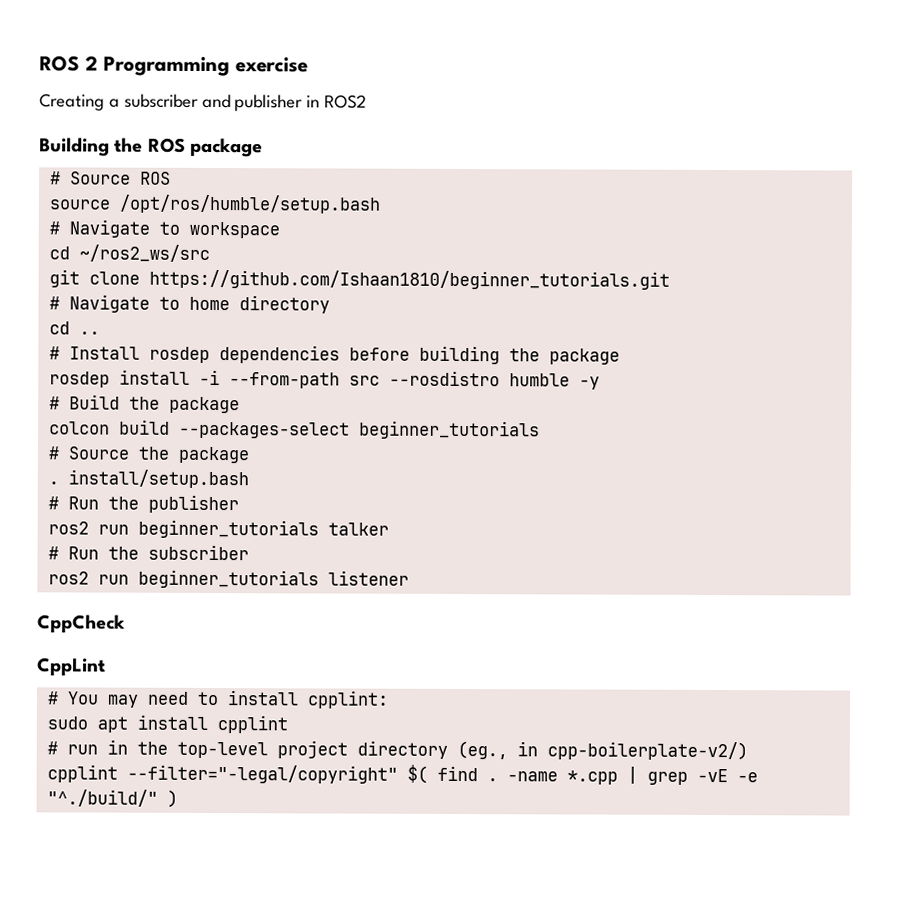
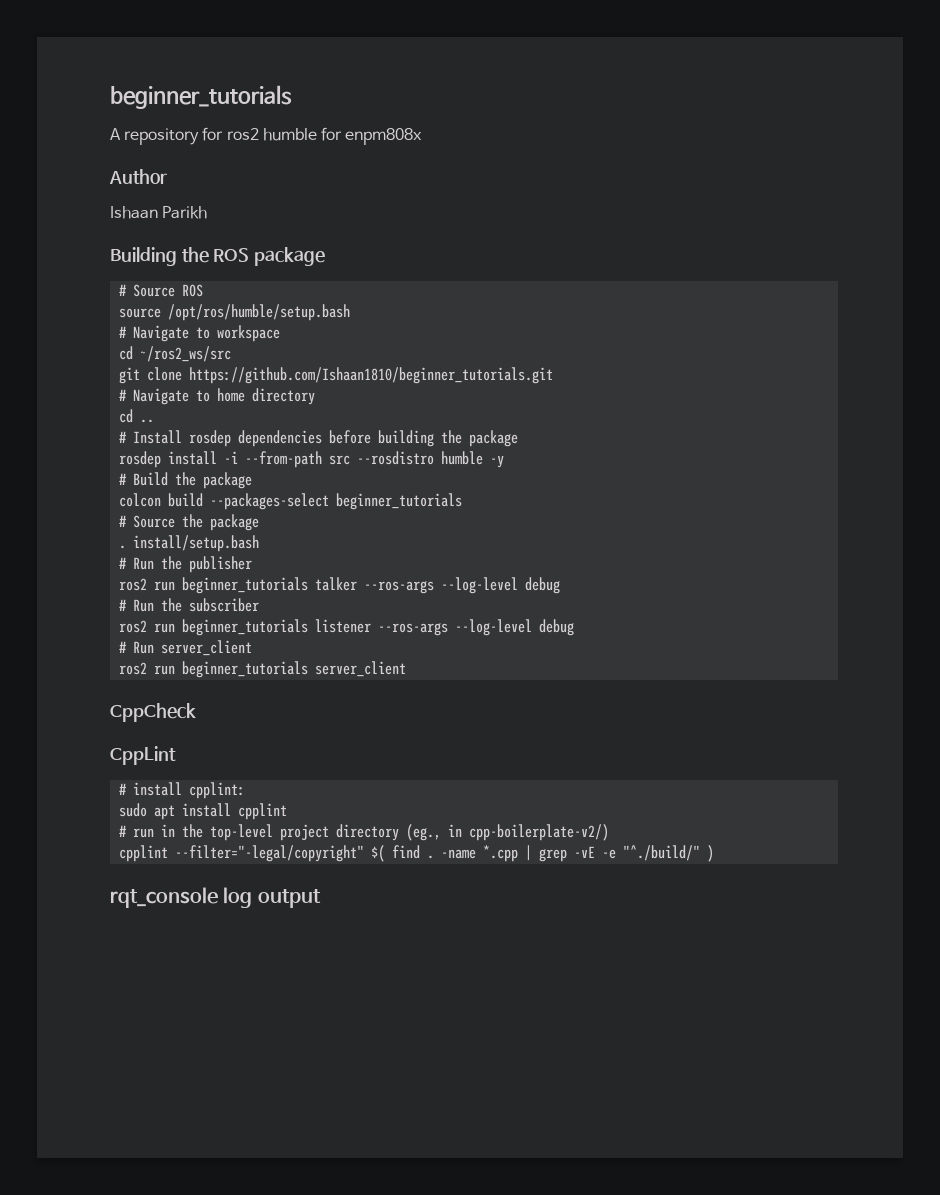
[39,55,308,77] [39,93,368,112] ROS 2 Programming exercise // Creating a subscriber and publisher in ROS2 -> [110,85,292,109] [110,127,423,145] [109,169,167,184] [110,206,208,219] beginner_tutorials // A repository for ros2 humble for enpm808x // Author // Ishaan Parikh
(389, 529) none -> [364,577,561,594] --ros-args --log-level debug
(409, 578) none -> [378,619,575,636] [119,640,253,656] [119,661,407,678] --ros-args --log-level debug // # Run server_client // ros2 run beginner_tutorials server_client
[66,691,219,708] You may need to -> (128, 789) none
(178, 798) none -> [110,887,321,908] // rqt_console log output

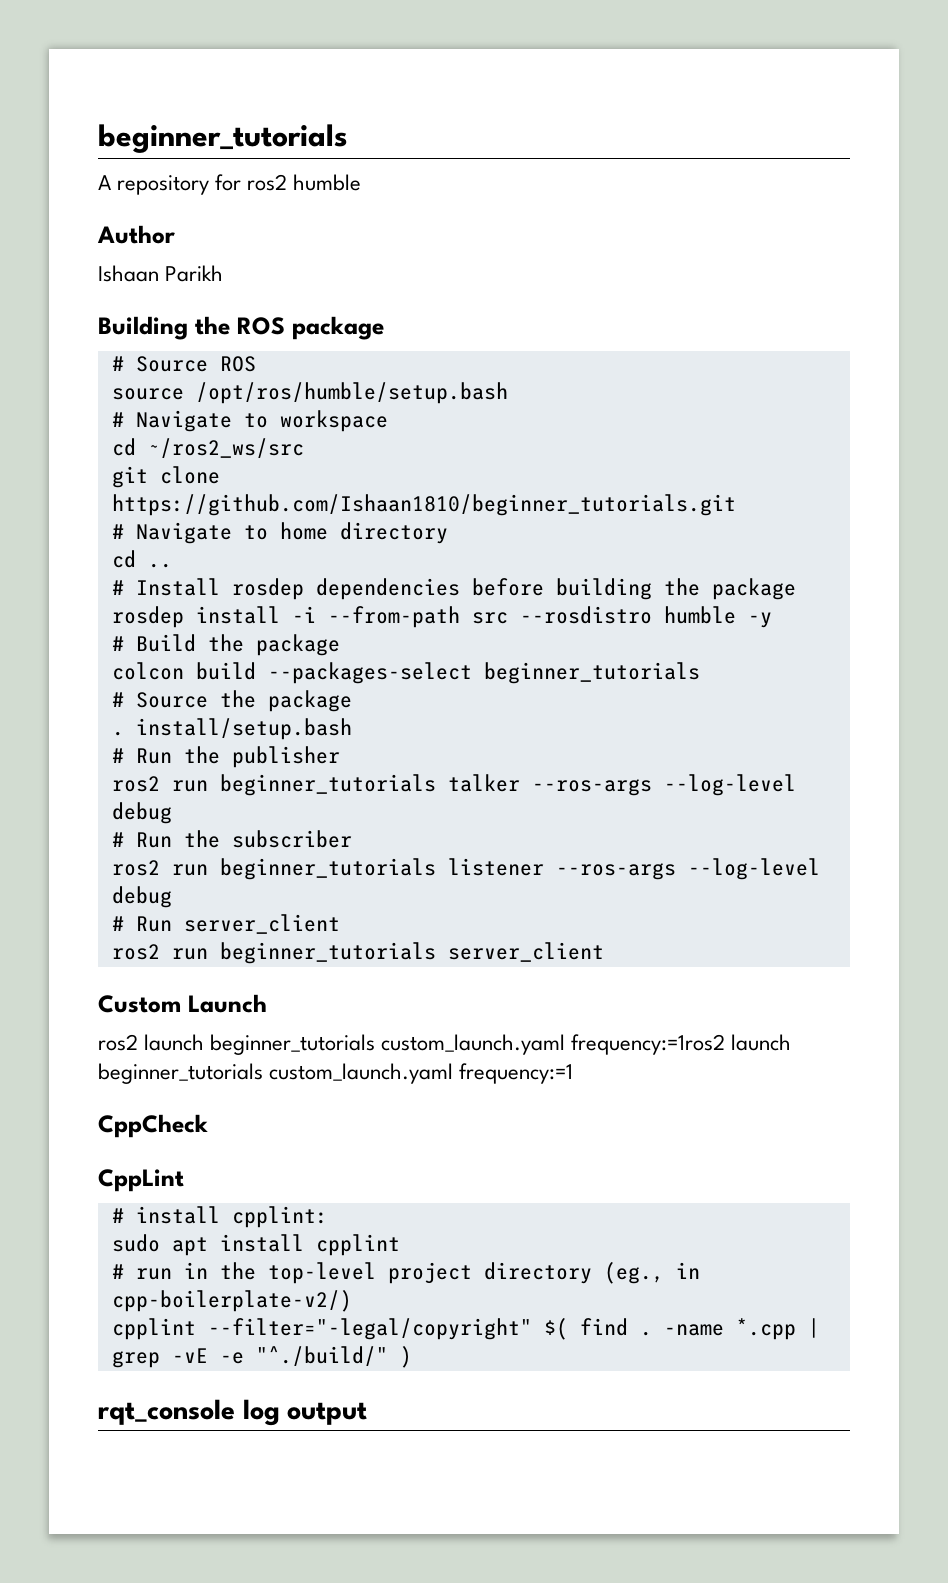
[320,127,423,145] for enpm808x -> (362, 182) none
(407, 669) none -> [98,994,267,1013] [98,1034,792,1055] [98,1063,574,1084] // Custom Launch // ros2 launch beginner_tutorials custom_launch.yaml frequency:=1ros2 launch beginner_tutorials custom_launch.yaml frequency:=1

